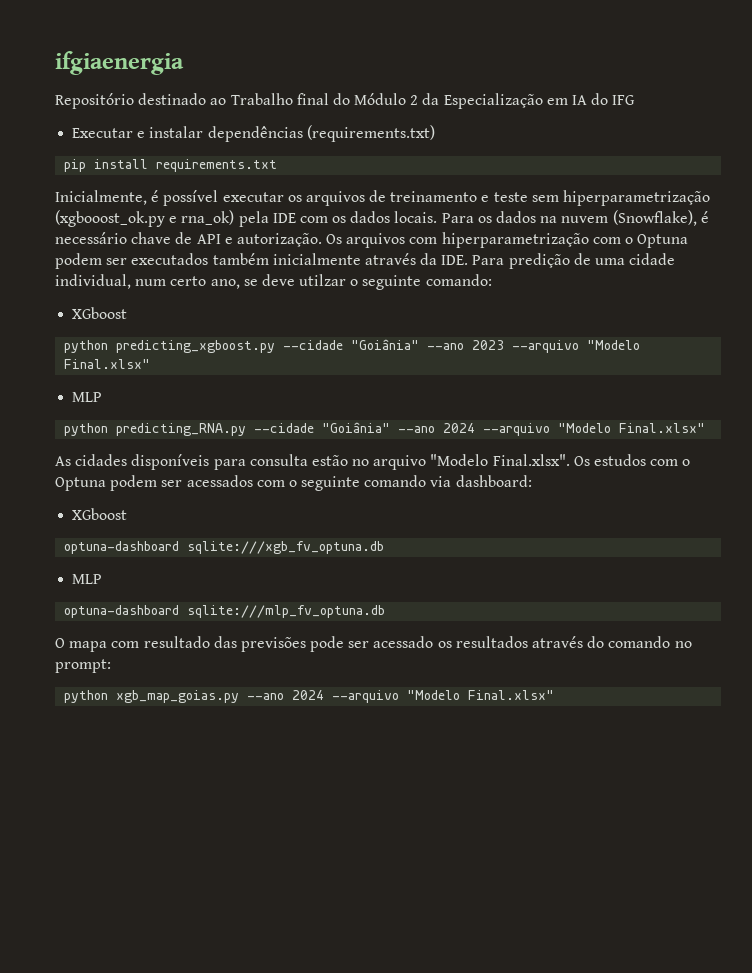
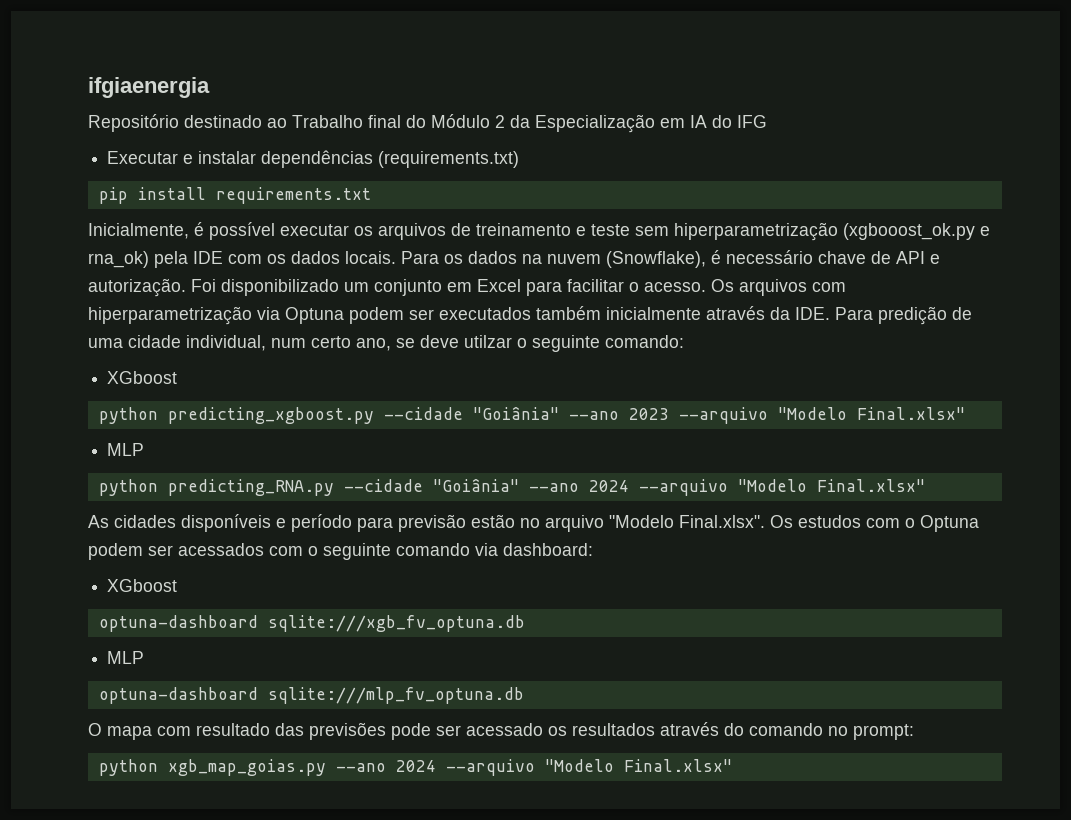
(322, 240) none -> [191,279,706,296] Foi disponibilizado um conjunto em Excel para facilitar o acesso.
[592,237,634,244] com o -> [257,307,280,320] via
[213,454,308,470] para consulta -> [276,514,466,532] e período para previsão

